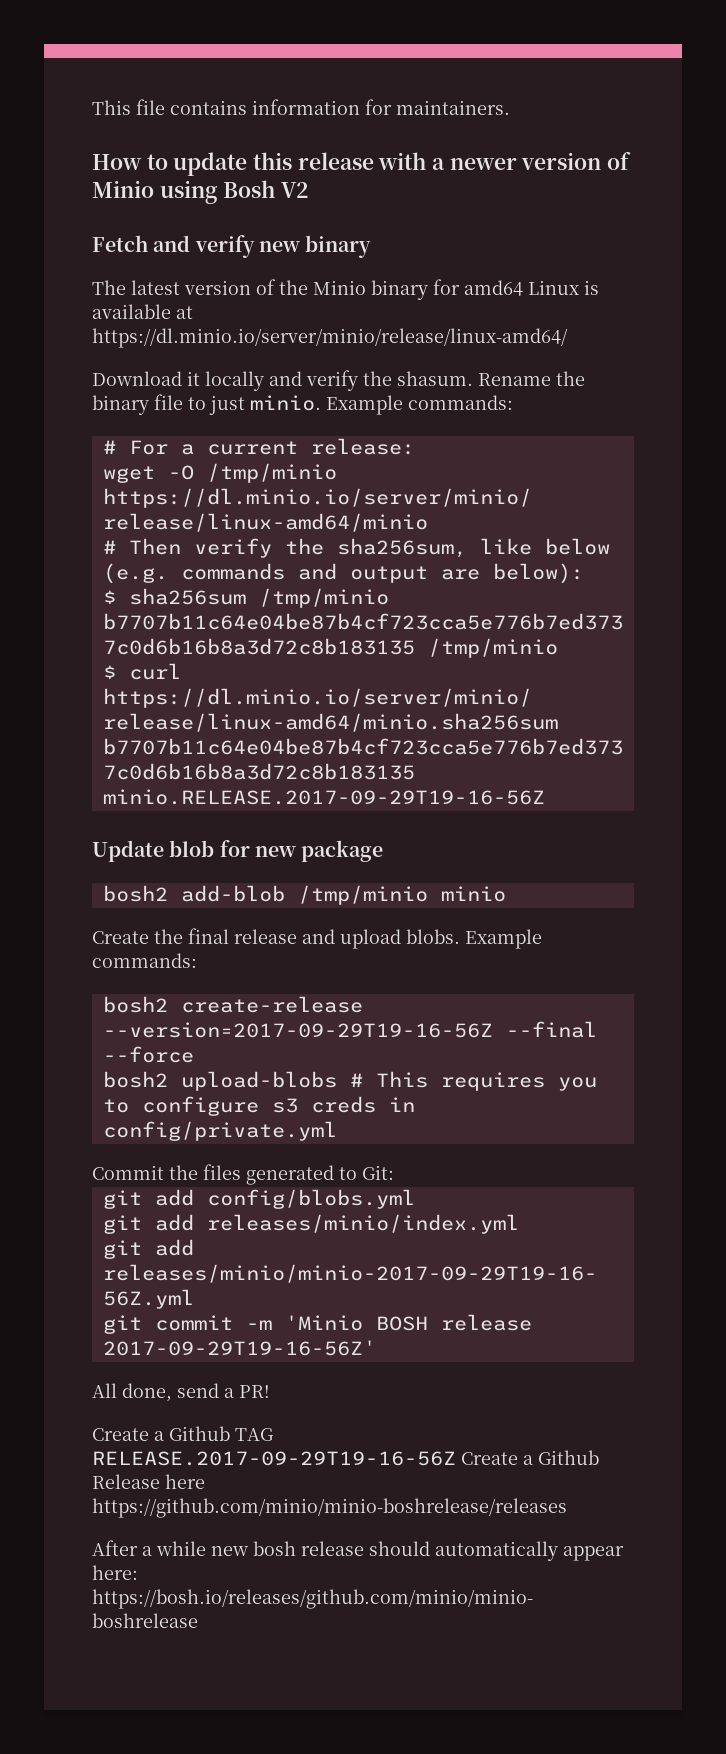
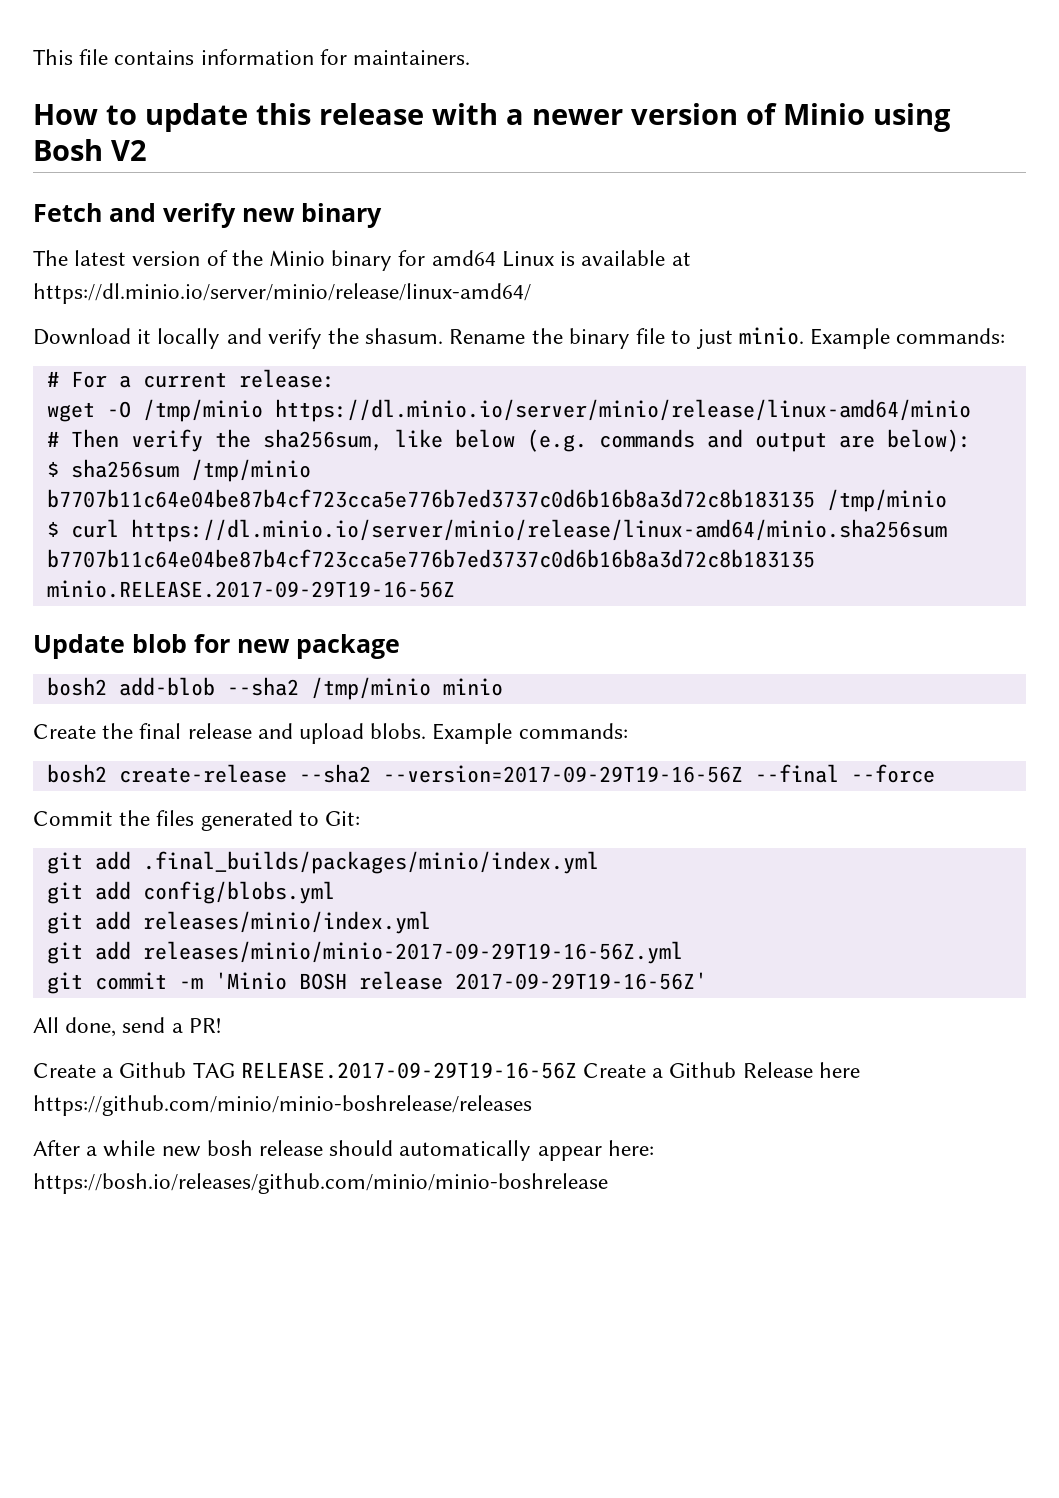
(285, 893) none -> [226,677,299,696] --sha2
(363, 1004) none -> [298,764,371,783] --sha2
[102,1071,597,1091] [102,1096,415,1116] [102,1121,337,1141] // bosh2 upload-blobs # This requires you to configure s3 creds in config/private.yml -> (935, 773) none
(394, 1172) none -> [46,851,599,874] // git add .final_builds/packages/minio/index.yml

